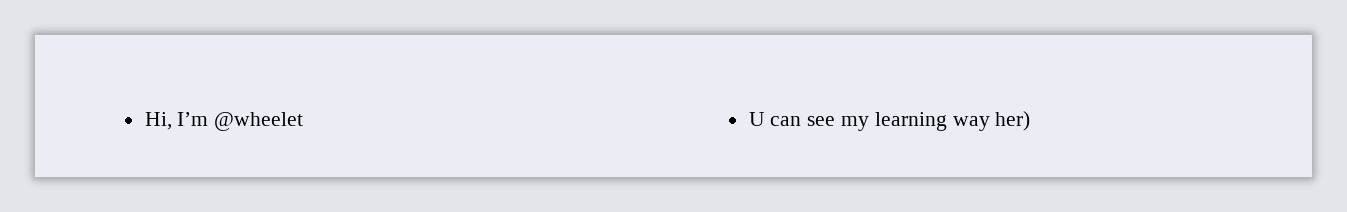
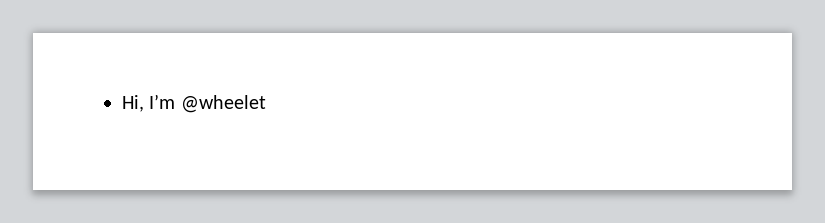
[748,111,1031,131] // U can see my learning way her) -> (266, 104) none

